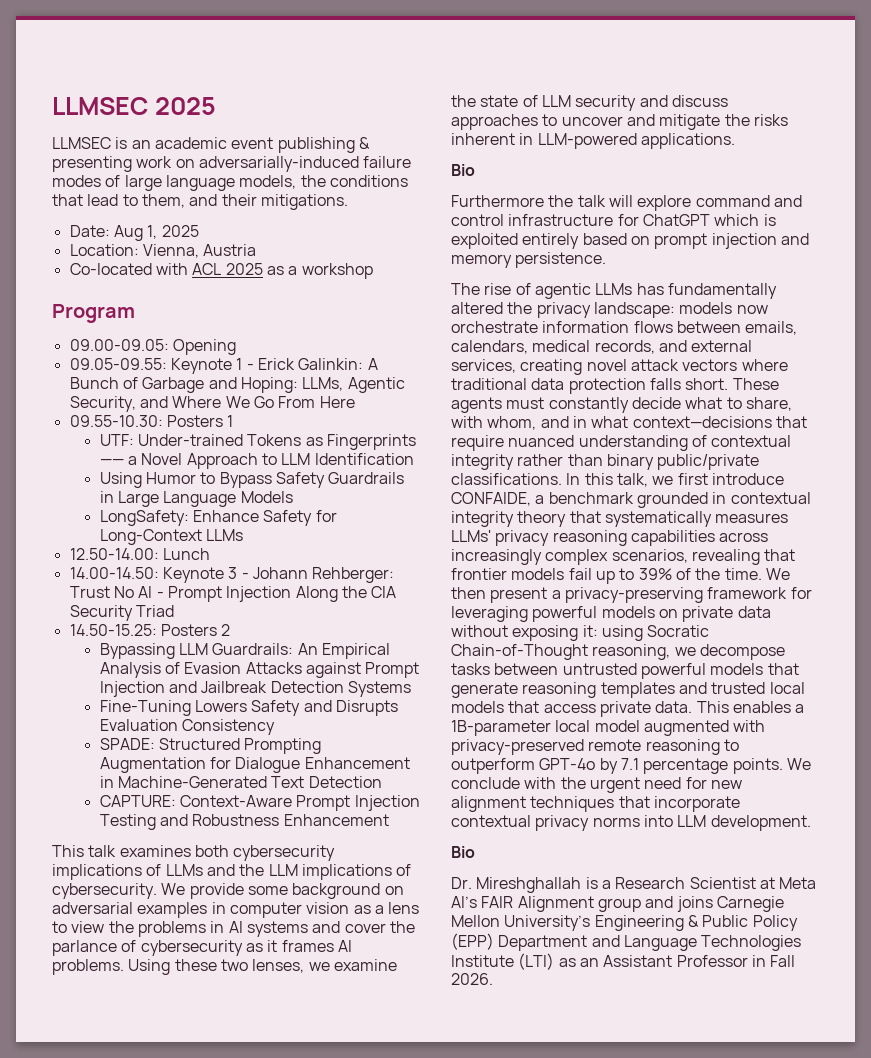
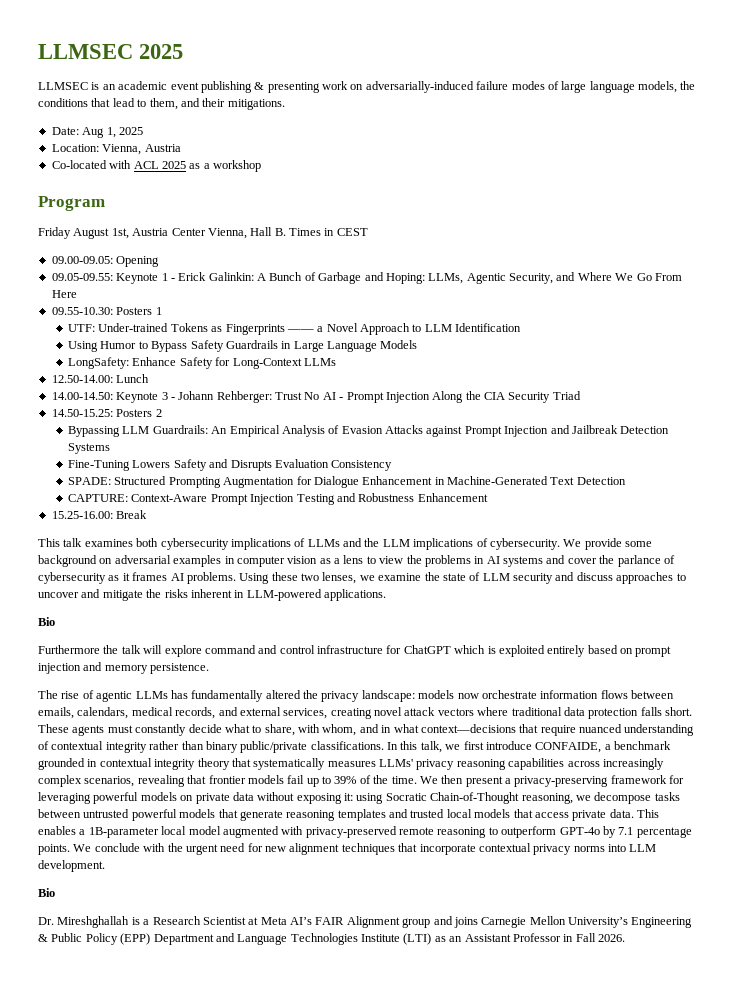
(135, 313) none -> [38,227,368,239] // Friday August 1st, Austria Center Vienna, Hall B. Times in CEST
(389, 820) none -> [51,510,148,519] // 15.25-16.00: Break

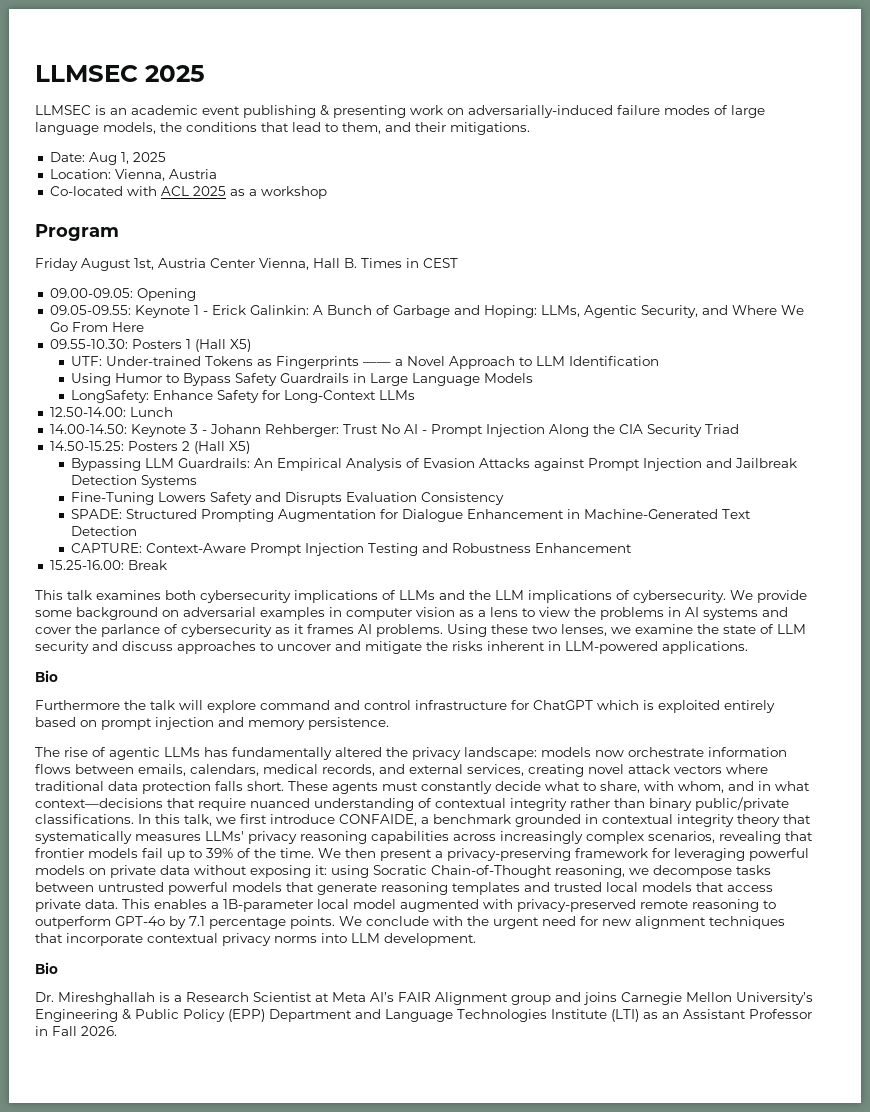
(162, 311) none -> [194,339,251,352] (Hall X5)
(162, 413) none -> [193,441,250,454] (Hall X5)

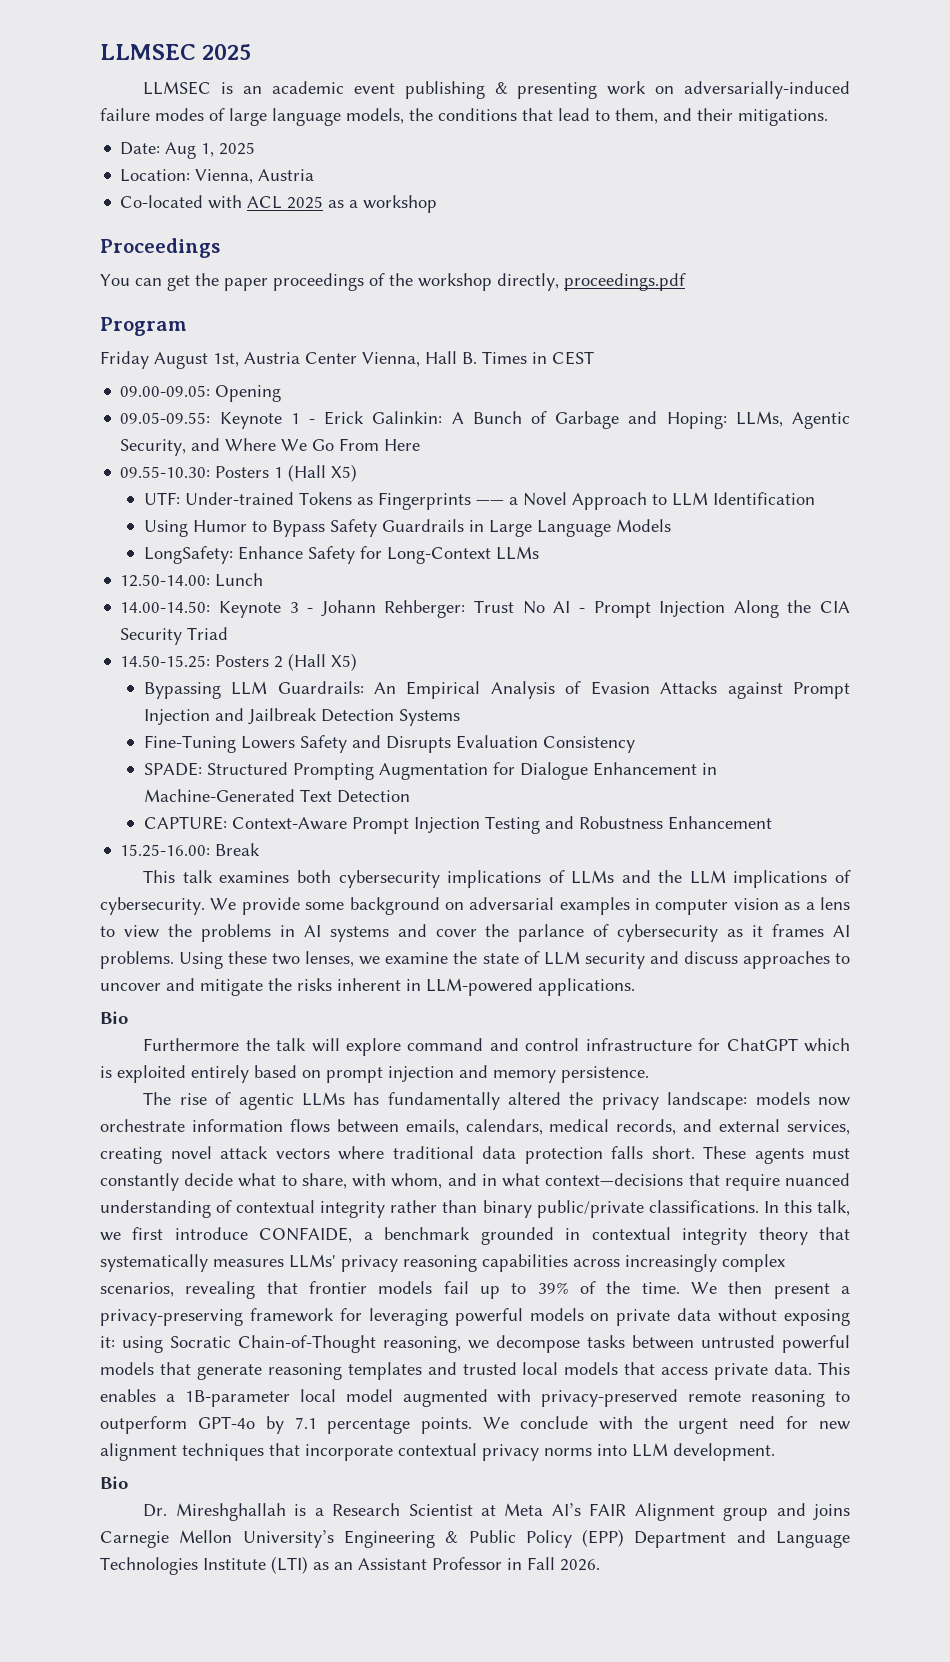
(327, 192) none -> [100,238,220,258] [100,273,686,291] // Proceedings // You can get the paper proceedings of the workshop directly, proceedings.pdf

